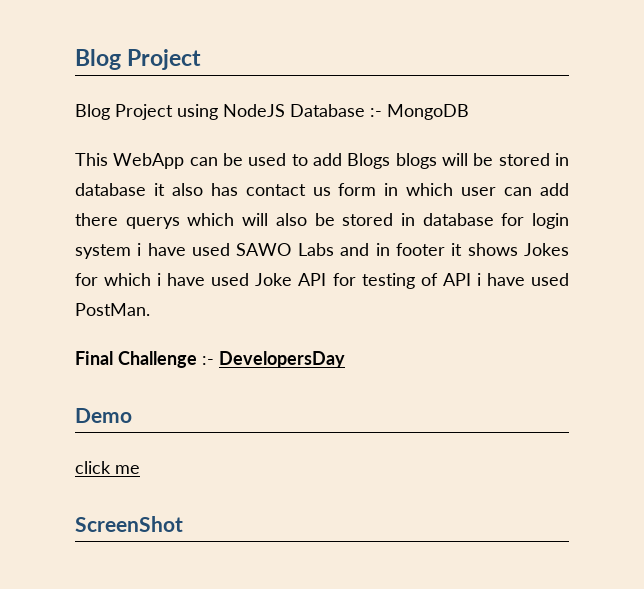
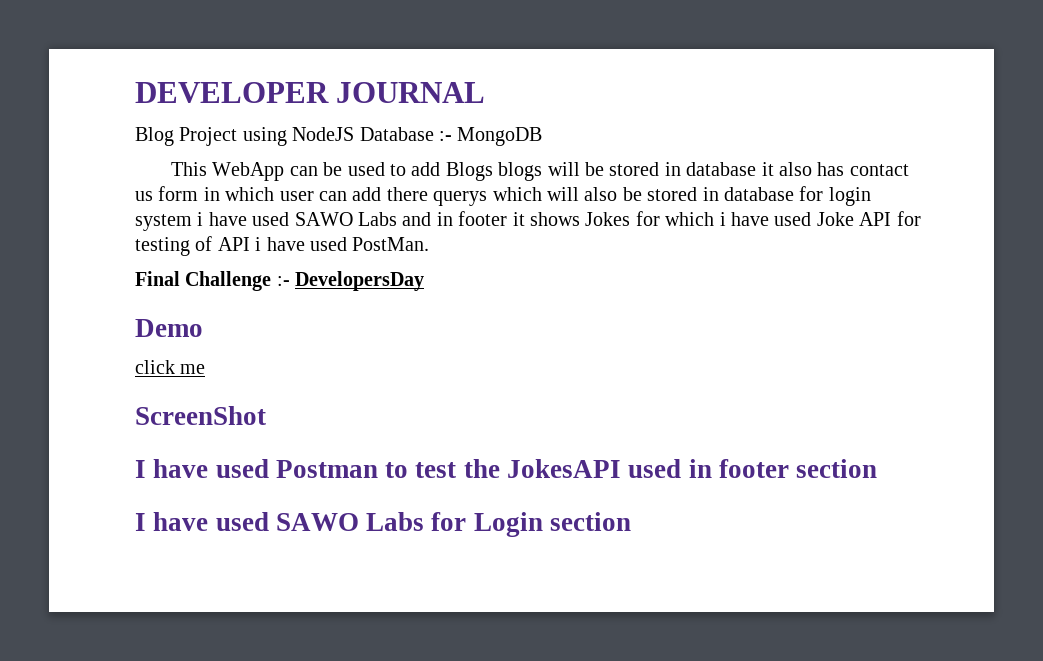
[75,49,202,70] Blog Project -> [135,82,486,103] DEVELOPER JOURNAL
(183, 524) none -> [135,459,878,478] [135,512,632,537] // I have used Postman to test the JokesAPI used in footer section // I have used SAWO Labs for Login section

